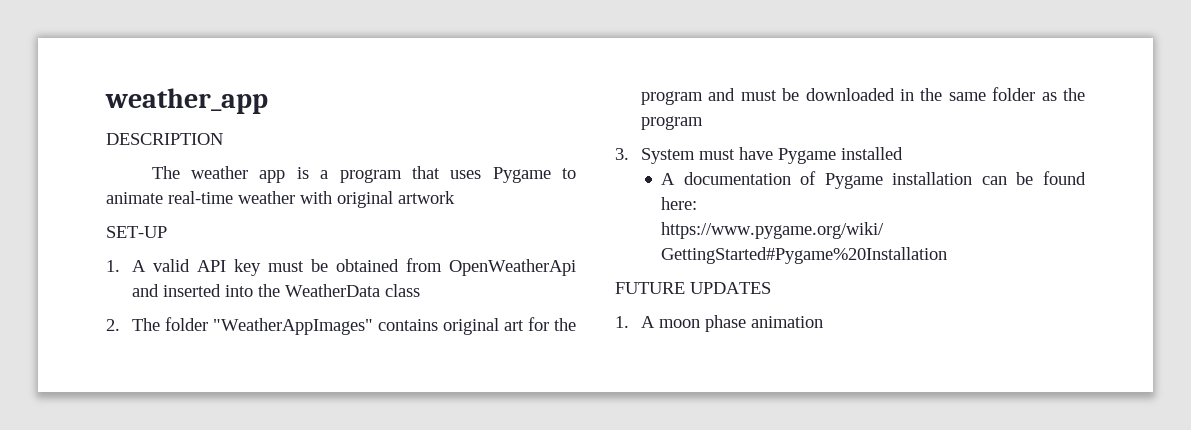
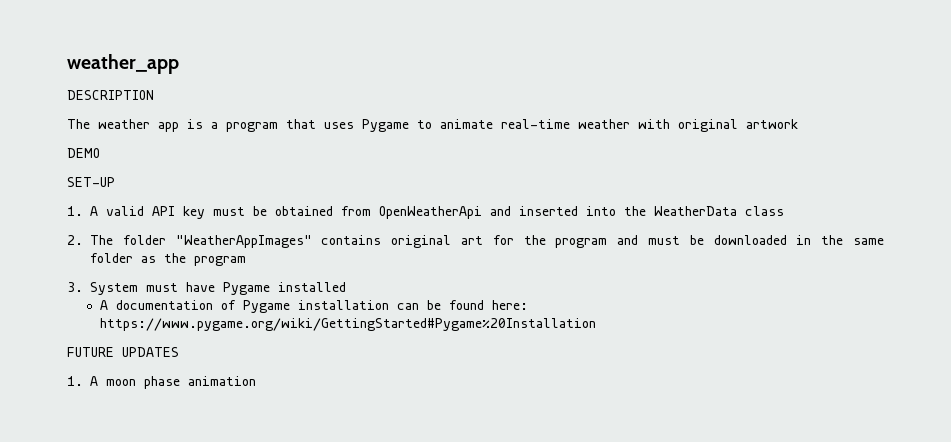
(455, 197) none -> [67,148,100,158] // DEMO

